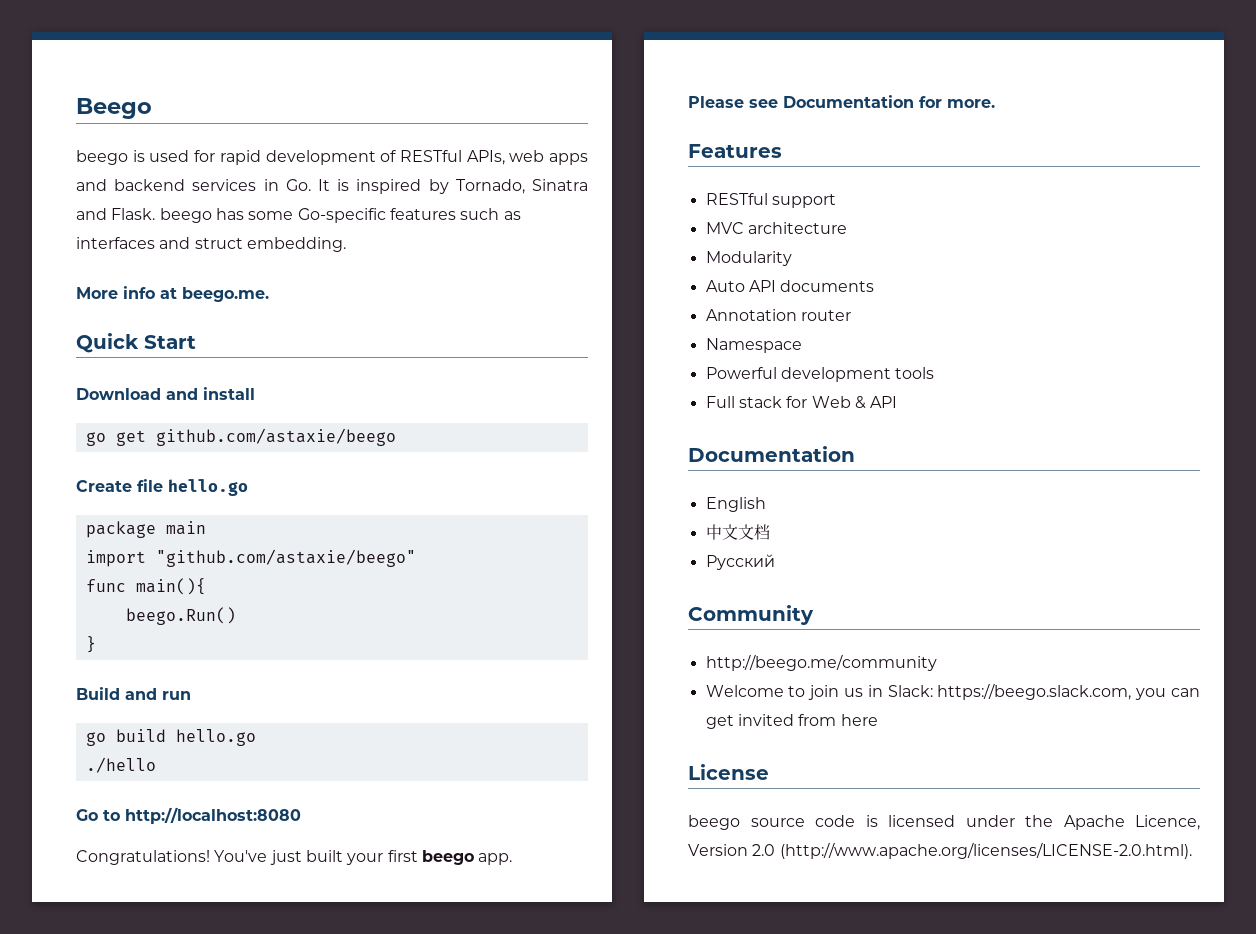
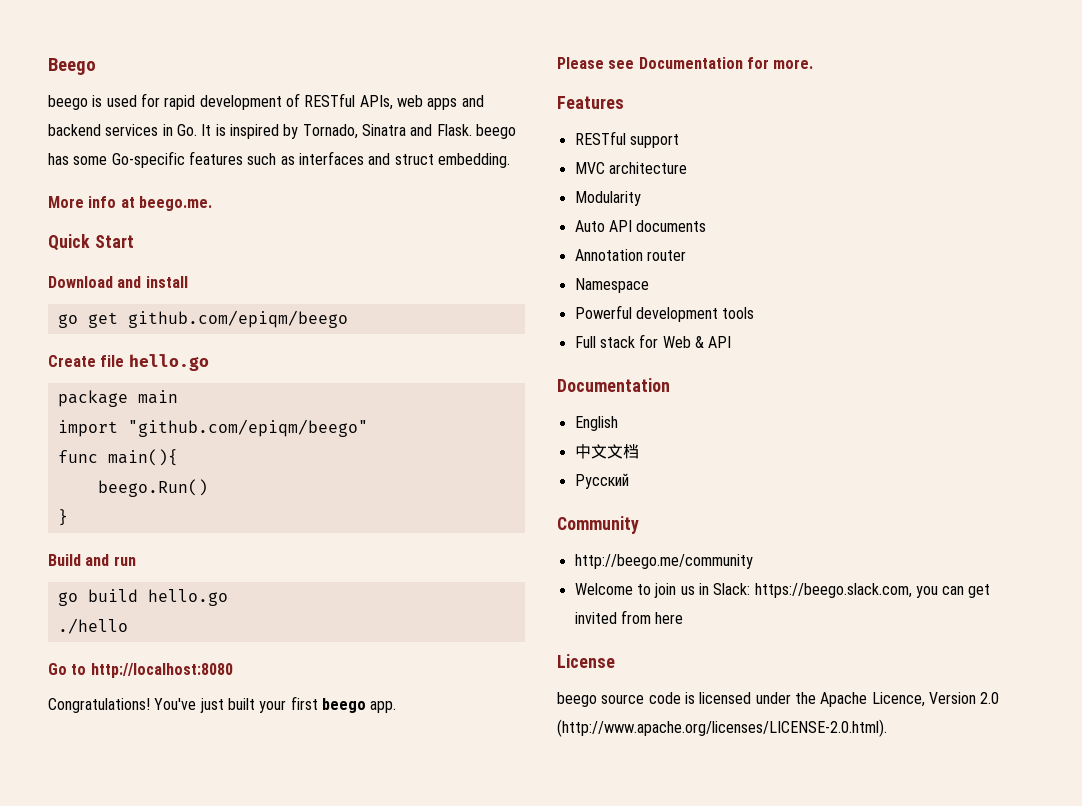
[155,428,396,446] github.com/astaxie/beego -> [127,310,348,328] github.com/epiqm/beego
[155,549,416,567] "github.com/astaxie/beego" -> [127,419,368,437] "github.com/epiqm/beego"

